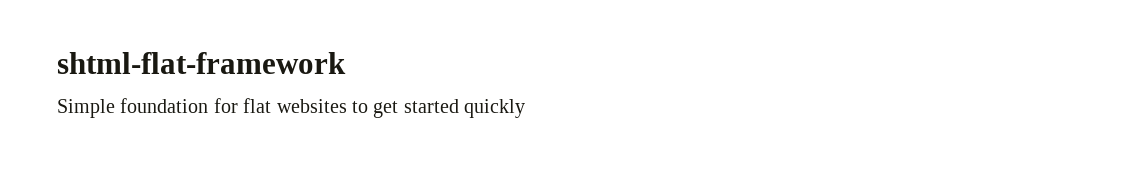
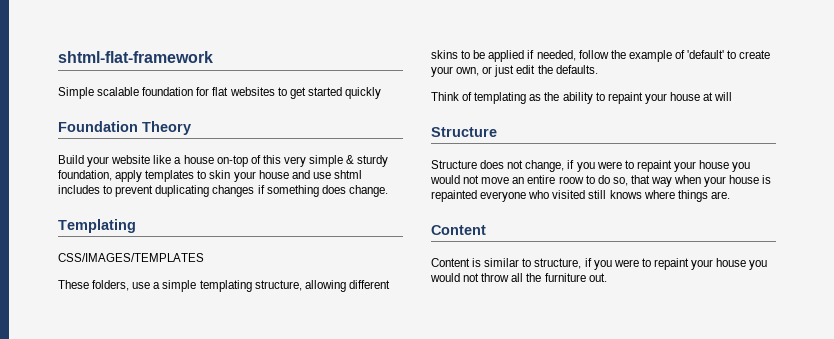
(115, 108) none -> [97,87,140,96] scalable
(526, 108) none -> [58,121,191,135] [58,155,389,167] [58,170,362,182] [58,185,388,197] [58,219,136,233] [58,253,204,262] [58,280,390,292] [431,50,771,62] [431,65,598,77] [431,92,733,104] [431,127,497,137] [431,160,751,172] [430,175,772,187] [431,190,730,202] [431,225,486,235] [431,258,768,270] [430,273,607,282] // Foundation Theory // Build your website like a house on-top of this very simple & sturdy foundation, apply templates to skin your house and use shtml includes to prevent duplicating changes if something does change. // Templating // CSS/IMAGES/TEMPLATES // These folders, use a simple templating structure, allowing different skins to be applied if needed, follow the example of 'default' to create your own, or just edit the defaults. // Think of templating as the ability to repaint your house at will // Structure // Structure does not change, if you were to repaint your house you would not move an entire roow to do so, that way when your house is repainted everyone who visited still knows where things are. // Content // Content is similar to structure, if you were to repaint your house you would not throw all the furniture out.

